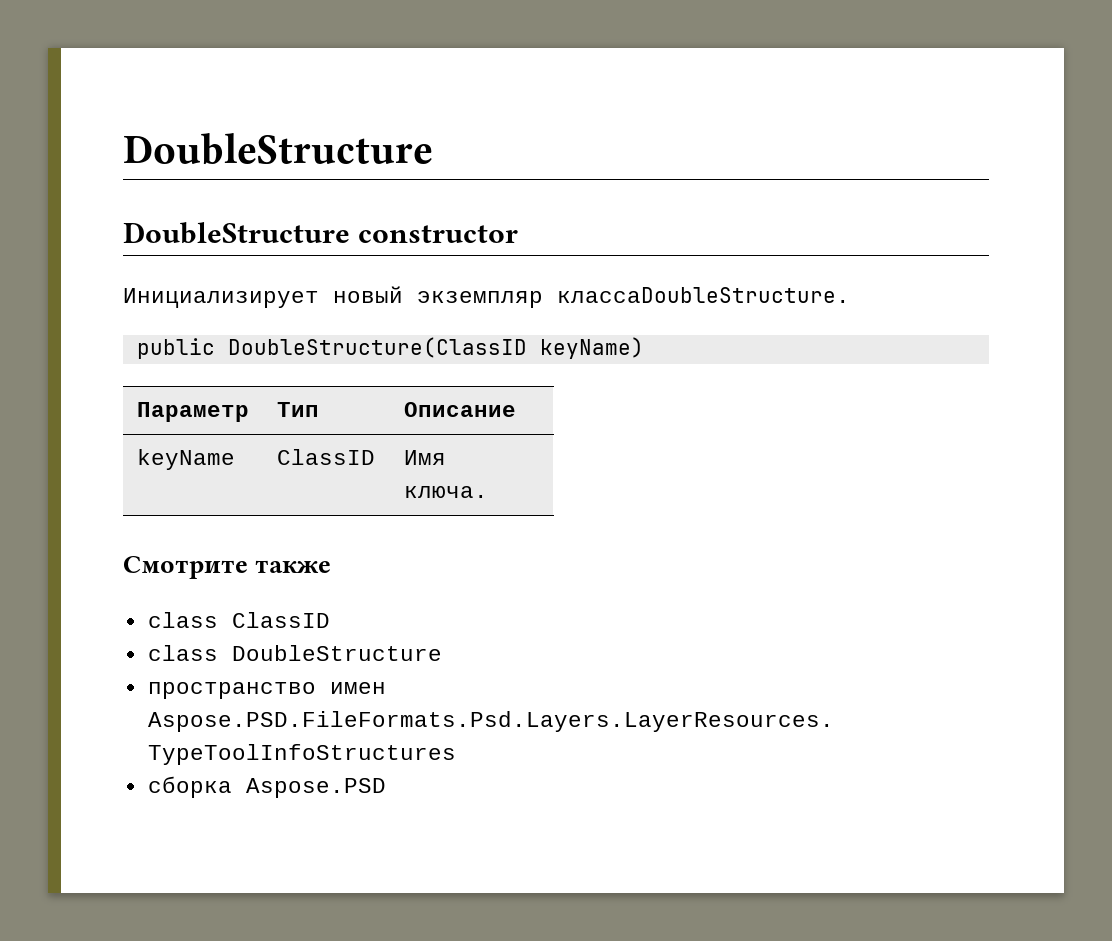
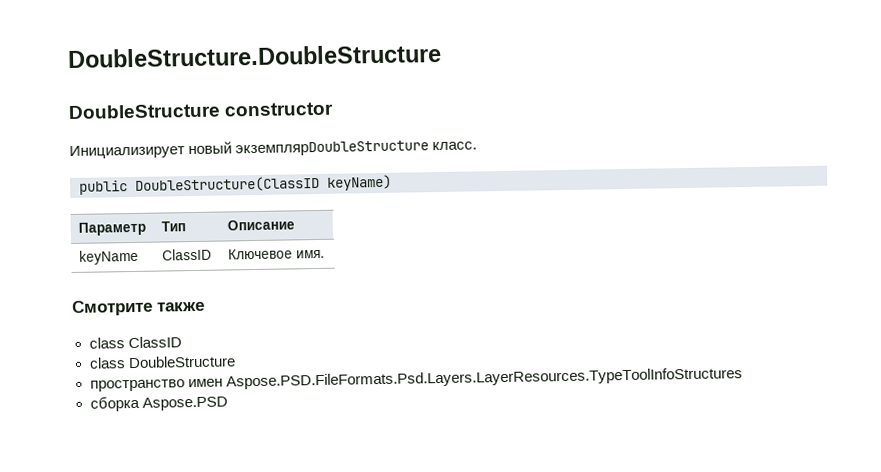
[123,133,433,165] DoubleStructure -> [67,43,442,69] DoubleStructure.DoubleStructure
[417,287,850,308] экземпляр классаDoubleStructure. -> [235,140,478,157] экземплярDoubleStructure класс.
[403,450,446,465] [403,486,488,498] Имя ключа. -> [227,248,325,260] Ключевое имя.

